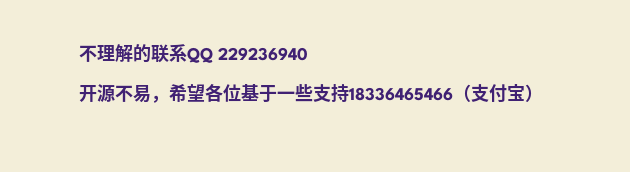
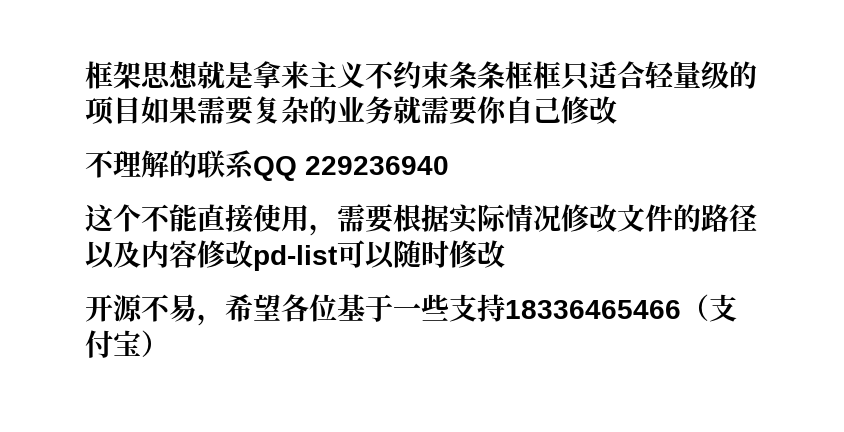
(79, 53) none -> [85,60,757,91] [85,96,617,125] 框架思想就是拿来主义不约束条条框框只适合轻量级的项目如果需要复杂的业务就需要你自己修改 //
(308, 54) none -> [85,204,757,236] [85,240,505,271] // 这个不能直接使用，需要根据实际情况修改文件的路径以及内容修改pd-list可以随时修改

